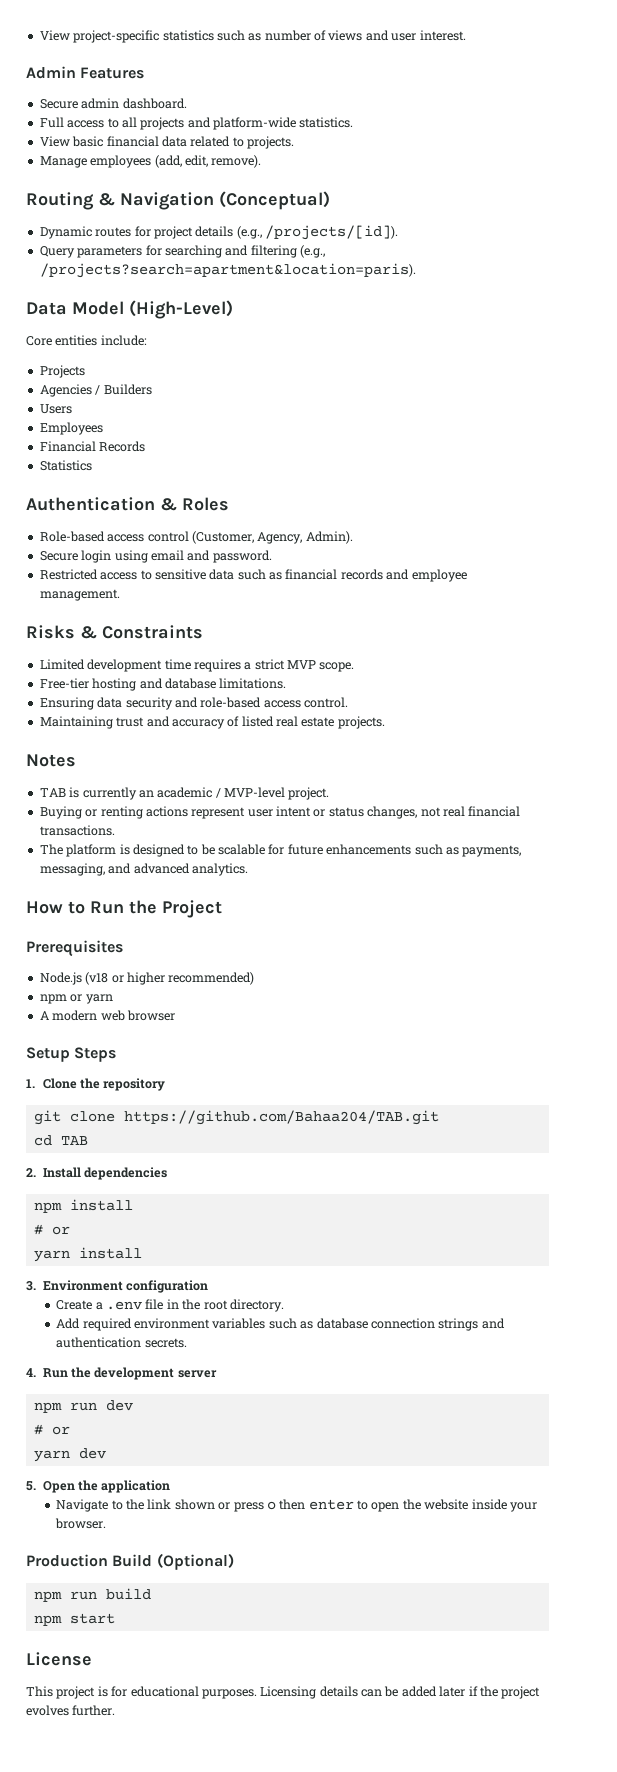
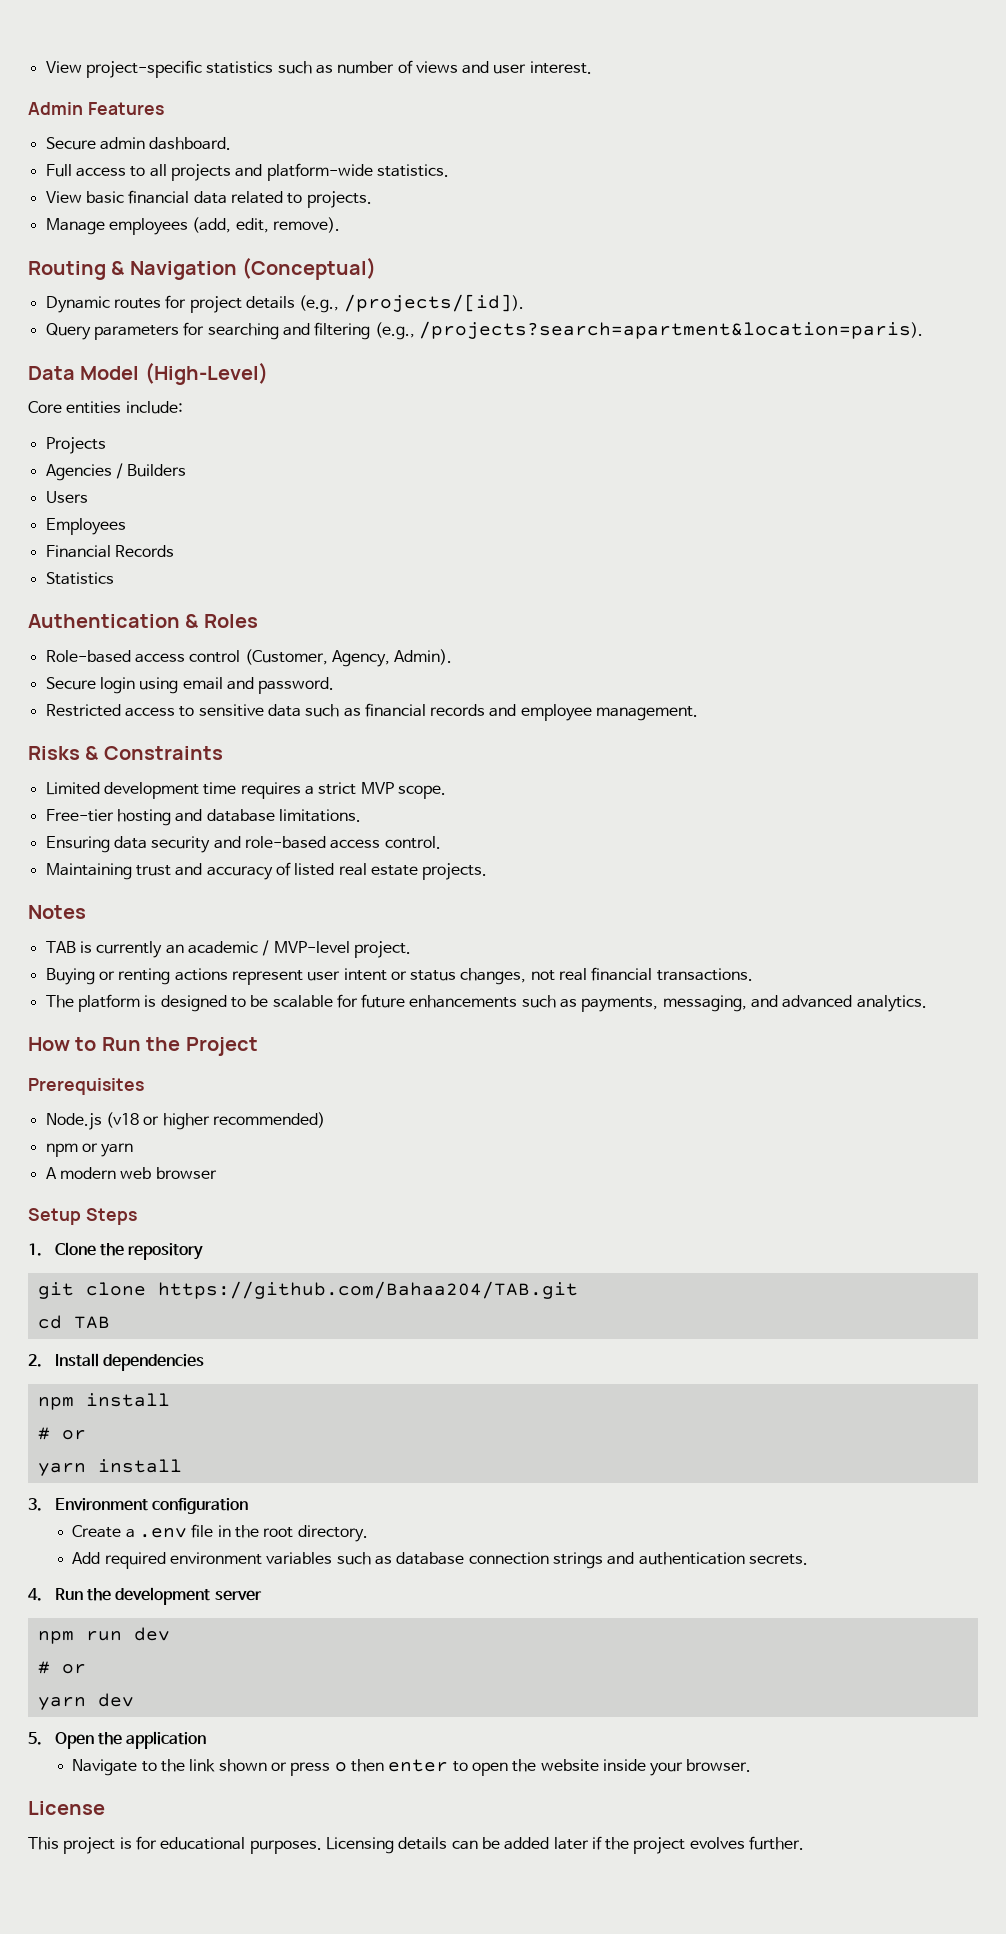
[26,1553,234,1570] [33,1588,151,1602] [33,1613,115,1626] // Production Build (Optional) // npm run build // npm start -> (752, 1765) none

